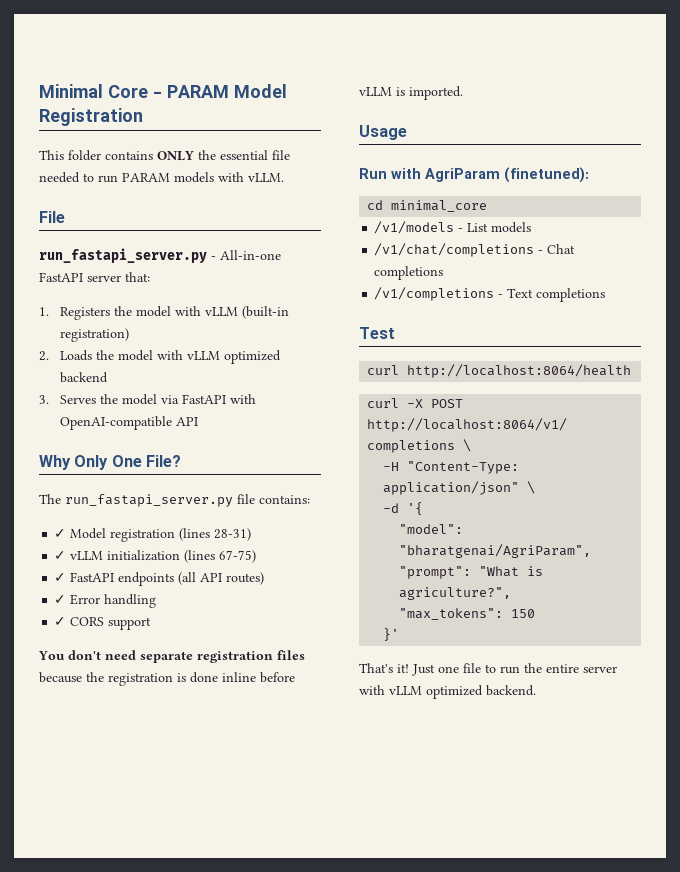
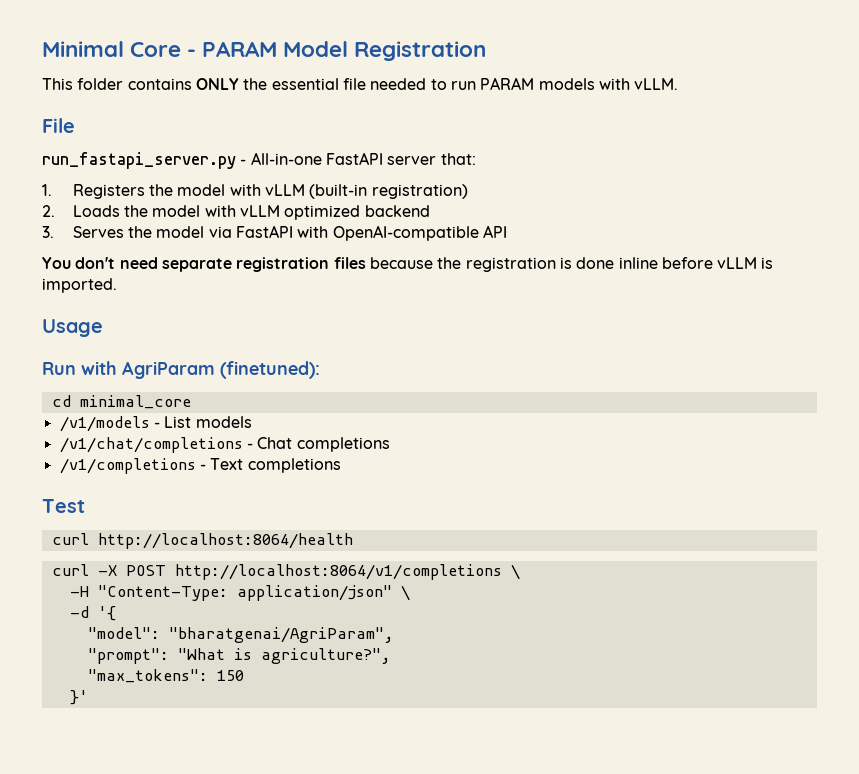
[39,455,181,470] [39,494,310,507] [54,528,252,542] [54,550,257,563] [54,572,265,586] [54,594,157,608] [54,617,152,630] // Why Only One File? // The run_fastapi_server.py file contains: // ✓ Model registration (lines 28-31) // ✓ vLLM initialization (lines 67-75) // ✓ FastAPI endpoints (all API routes) // ✓ Error handling // ✓ CORS support -> (507, 231) none
[359,663,617,676] [359,685,536,699] // That's it! Just one file to run the entire server with vLLM optimized backend. -> (88, 697) none

